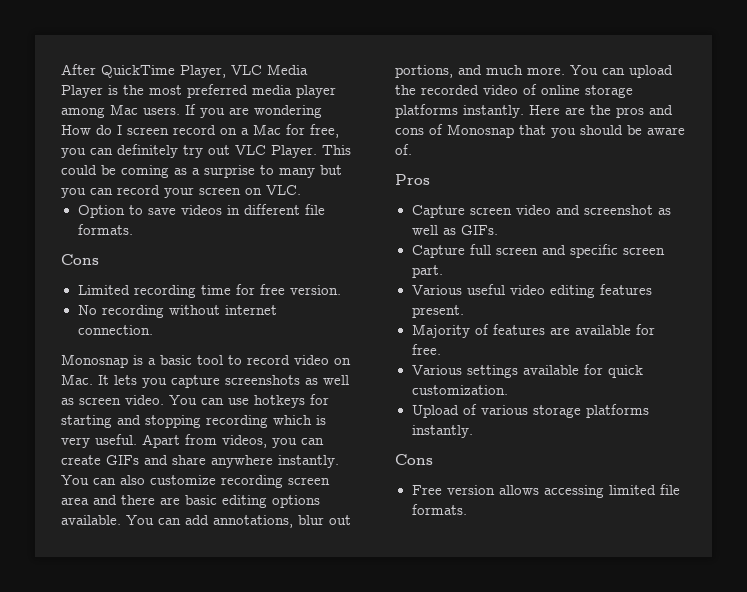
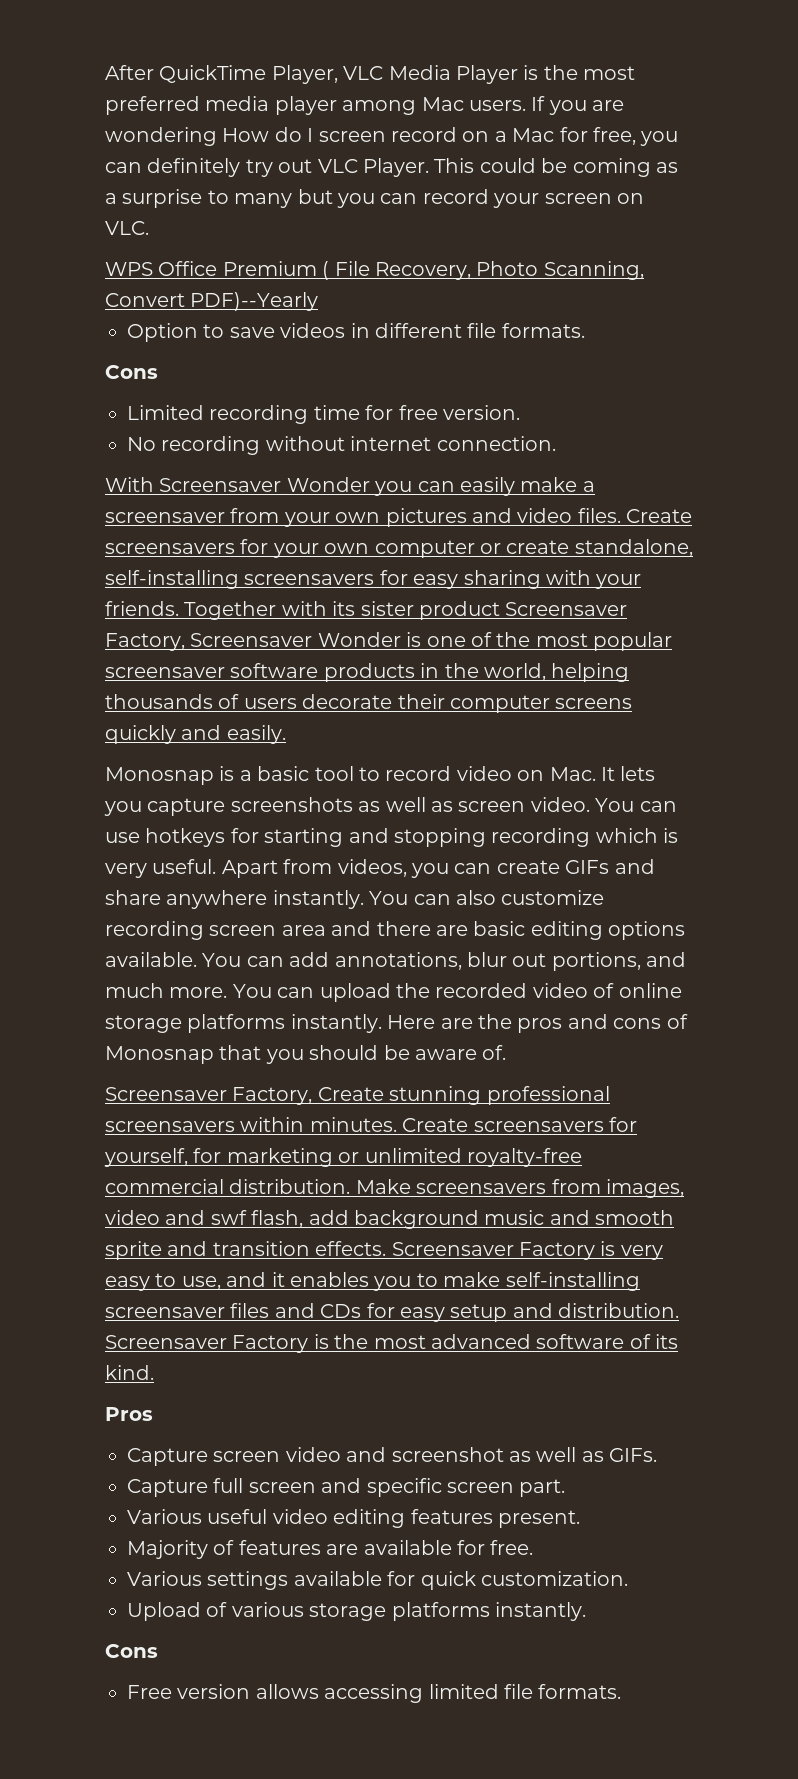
(301, 190) none -> [105,261,644,280] [105,292,319,311] // WPS Office Premium ( File Recovery, Photo Scanning, Convert PDF)--Yearly
(153, 330) none -> [105,477,595,496] [105,508,693,527] [105,539,693,558] [105,570,642,589] [105,601,628,620] [105,632,673,651] [105,663,630,682] [105,694,633,713] [105,725,286,744] // With Screensaver Wonder you can easily make a screensaver from your own pictures and video files. Create screensavers for your own computer or create standalone, self-installing screensavers for easy sharing with your friends. Together with its sister product Screensaver Factory, Screensaver Wonder is one of the most popular screensaver software products in the world, helping thousands of users decorate their computer screens quickly and easily.
(412, 149) none -> [105,1086,610,1105] [105,1117,637,1132] [104,1148,582,1167] [105,1179,684,1198] [105,1210,675,1229] [105,1241,663,1260] [105,1272,640,1291] [105,1303,680,1322] [105,1334,679,1353] [105,1365,154,1380] // Screensaver Factory, Create stunning professional screensavers within minutes. Create screensavers for yourself, for marketing or unlimited royalty-free commercial distribution. Make screensavers from images, video and swf flash, add background music and smooth sprite and transition effects. Screensaver Factory is very easy to use, and it enables you to make self-installing screensaver files and CDs for easy setup and distribution. Screensaver Factory is the most advanced software of its kind.

